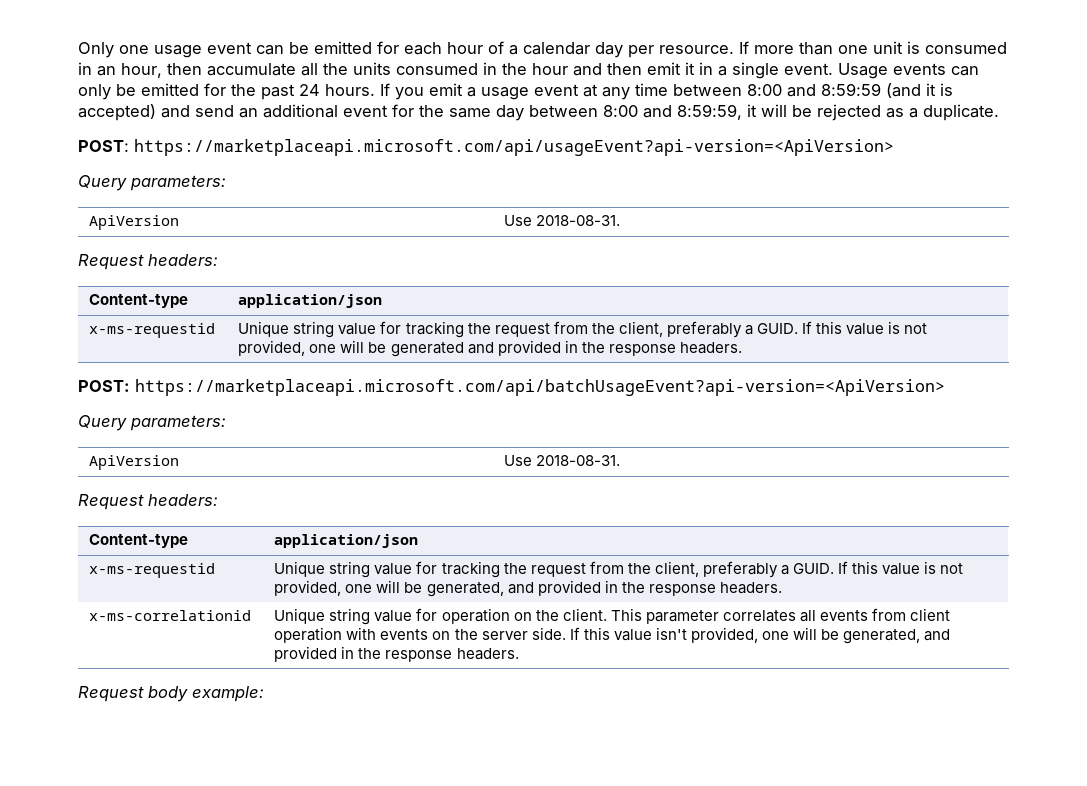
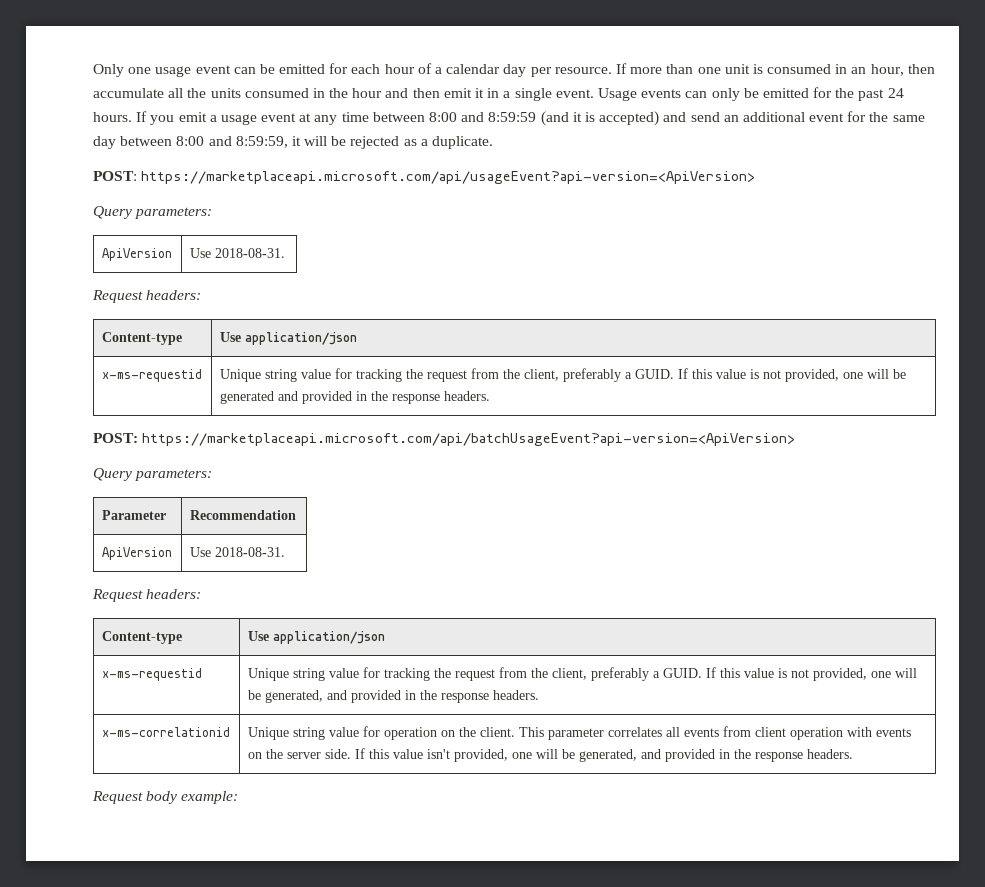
(189, 301) none -> [219,332,241,342] Use
[89,455,180,470] [504,455,621,466] [78,494,218,510] [89,534,189,548] // ApiVersion | Use 2018-08-31. // Request headers: // Content-type | -> [101,510,166,520] [189,510,296,520] [101,547,172,560] [189,547,285,557] [92,589,202,602] [101,631,182,644] [247,631,269,641] // Parameter | Recommendation // ApiVersion | Use 2018-08-31. // Request headers: // Content-type | Use

